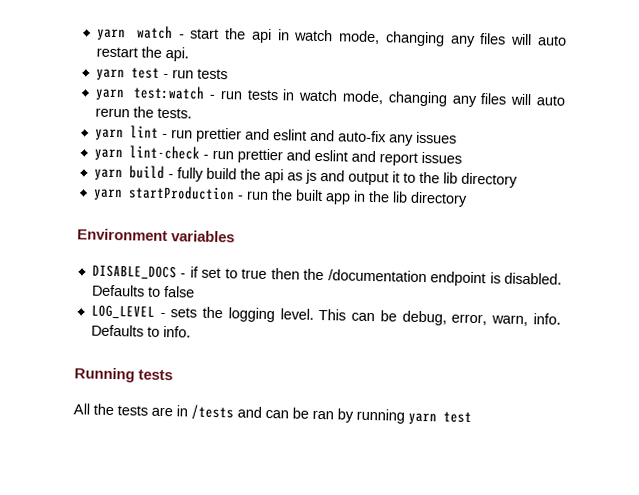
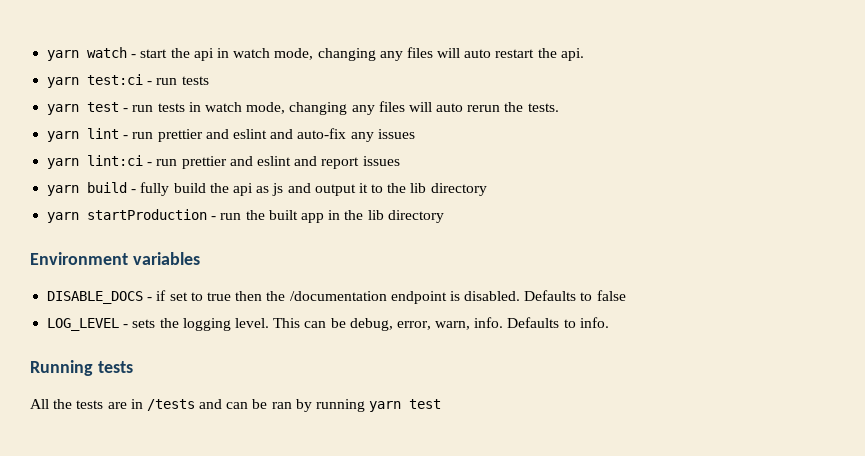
[130,67,160,79] test -> [87,74,144,85] test:ci
[133,85,206,100] test:watch -> [87,102,120,112] test
[128,145,200,160] lint-check -> [87,155,144,166] lint:ci

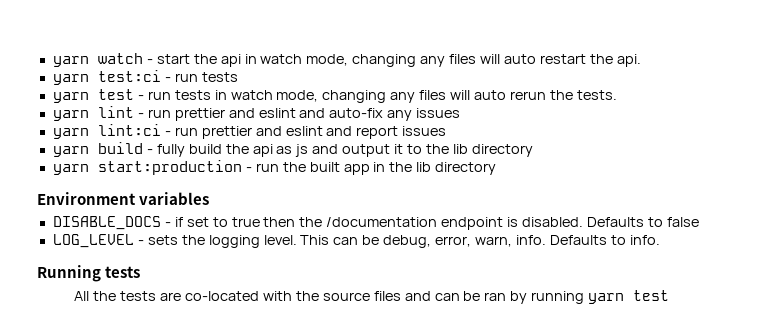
[87,209,208,220] startProduction -> [97,160,242,175] start:production
[130,399,195,411] in /tests -> [185,291,401,301] co-located with the source files

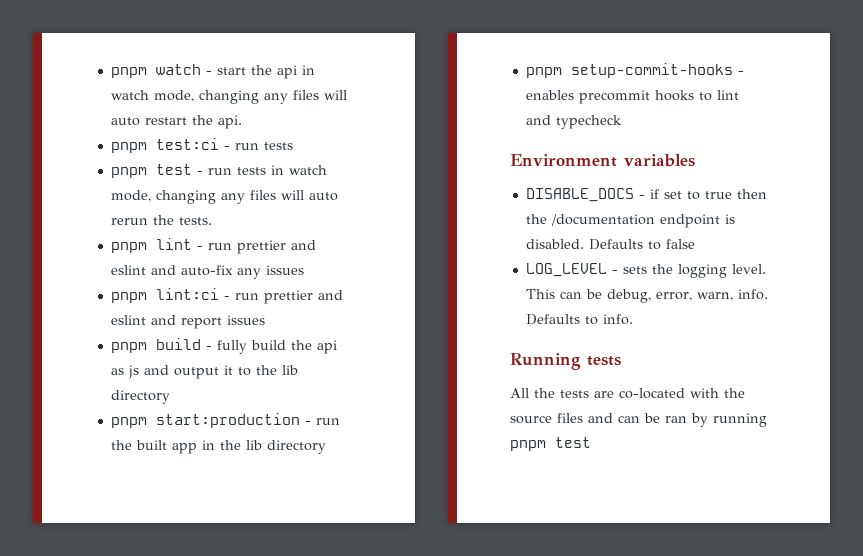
[52,56,89,67] yarn -> [110,67,147,78] pnpm
[52,74,89,85] yarn -> [110,142,147,153] pnpm
[52,92,89,103] yarn -> [110,167,147,178] pnpm
[52,110,89,121] yarn -> [110,242,147,253] pnpm
[52,128,89,139] yarn -> [110,292,147,303] pnpm
[52,146,89,157] yarn -> [110,342,147,353] pnpm
[52,164,89,175] yarn -> [110,417,147,428] pnpm
(497, 168) none -> [525,63,744,78] [525,90,739,104] [525,115,622,129] // pnpm setup-commit-hooks - enables precommit hooks to lint and typecheck
[588,293,625,304] yarn -> [510,440,546,451] pnpm

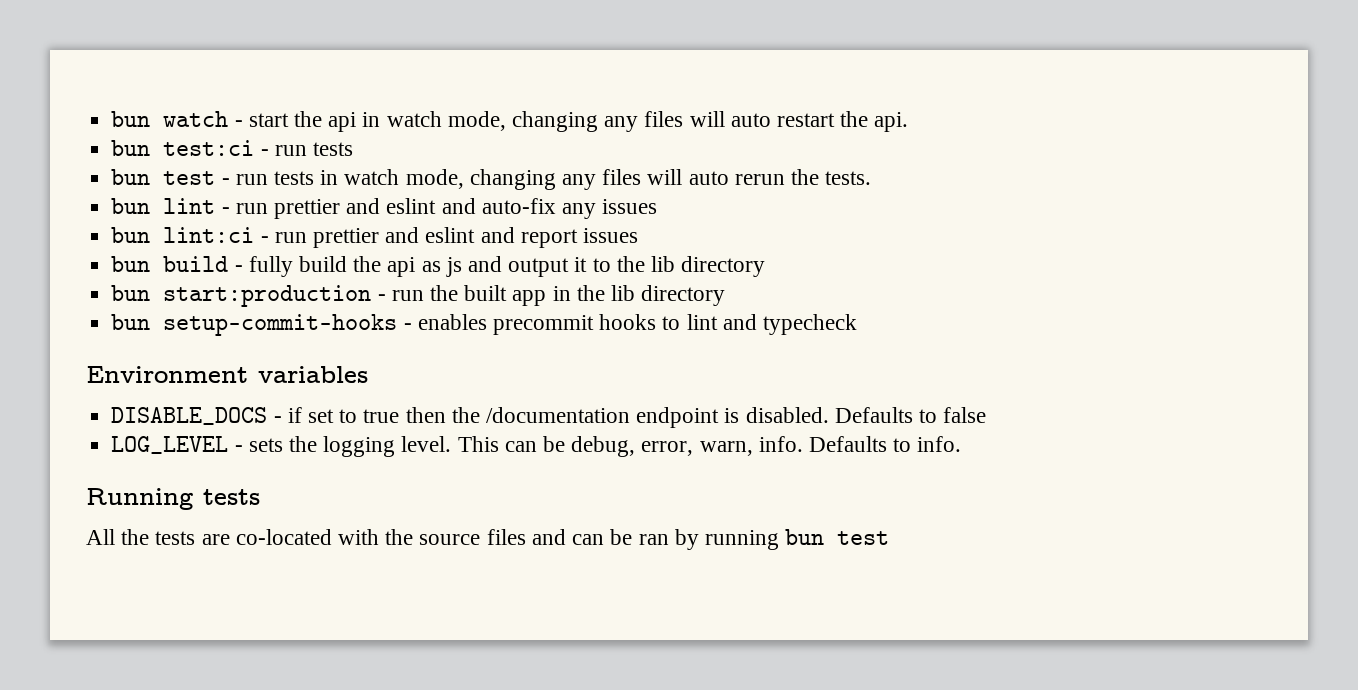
[110,67,147,78] pnpm -> [111,111,151,127] bun
[110,142,147,153] pnpm -> [111,140,151,156] bun
[110,167,147,178] pnpm -> [111,169,151,185] bun
[110,242,147,253] pnpm -> [111,198,151,214] bun
[110,292,147,303] pnpm -> [111,227,151,243] bun
[110,342,147,353] pnpm -> [111,256,151,272] bun
[110,417,147,428] pnpm -> [111,285,151,301] bun
[525,67,562,78] pnpm -> [111,314,151,330] bun
[510,440,546,451] pnpm -> [785,529,825,545] bun

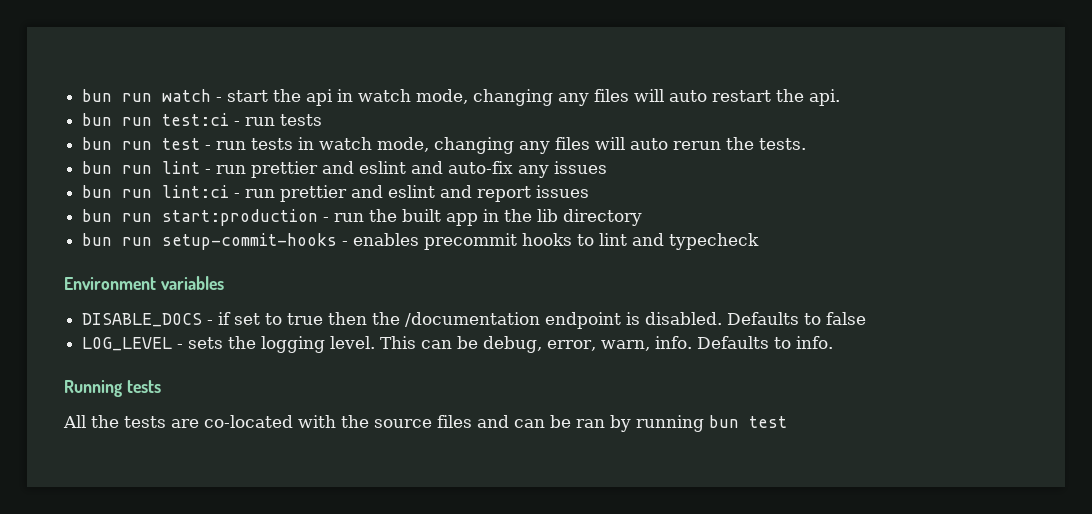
[111,111,151,127] bun -> [82,89,153,102] bun run
(151, 148) none -> [122,117,153,126] run
(151, 177) none -> [122,141,153,150] run
(151, 206) none -> [122,165,153,174] run
(151, 235) none -> [122,189,153,198] run
[163,256,766,277] [111,285,151,301] build - fully build the api as js and output it to the lib directory // bun -> [122,213,153,222] run
(151, 322) none -> [122,237,153,246] run

